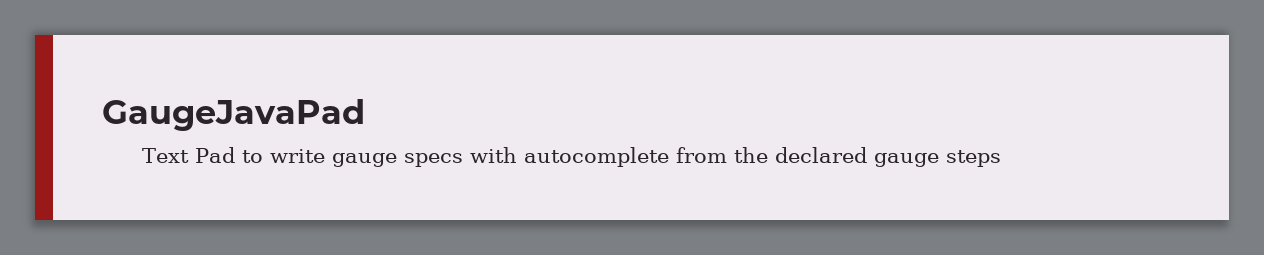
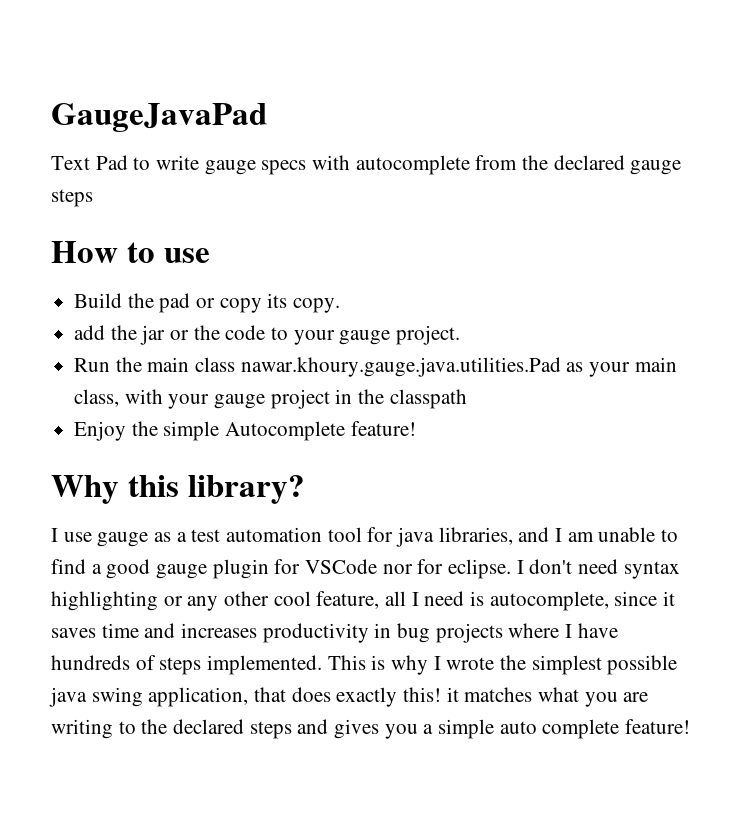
(1001, 158) none -> [51,241,210,263] [74,293,341,313] [74,325,461,345] [74,357,677,377] [74,389,467,409] [74,421,416,441] [51,475,305,504] [51,527,679,547] [51,559,680,579] [51,591,676,611] [51,623,618,643] [51,655,678,675] [49,687,649,707] [51,719,691,739] // How to use // Build the pad or copy its copy. // add the jar or the code to your gauge project. // Run the main class nawar.khoury.gauge.java.utilities.Pad as your main class, with your gauge project in the classpath // Enjoy the simple Autocomplete feature! // Why this library? // I use gauge as a test automation tool for java libraries, and I am unable to find a good gauge plugin for VSCode nor for eclipse. I don't need syntax highlighting or any other cool feature, all I need is autocomplete, since it saves time and increases productivity in bug projects where I have hundreds of steps implemented. This is why I wrote the simplest possible java swing application, that does exactly this! it matches what you are writing to the declared steps and gives you a simple auto complete feature!

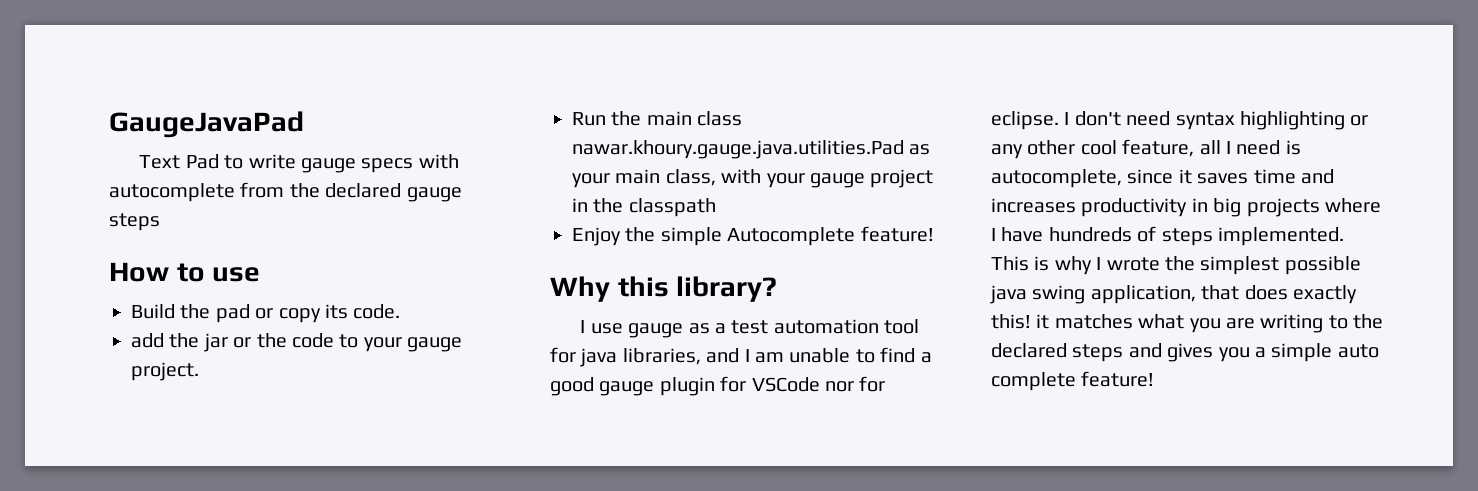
[293,298,341,313] copy. -> [353,304,401,319] code.
[397,623,431,643] bug -> [1213,198,1242,217] big

